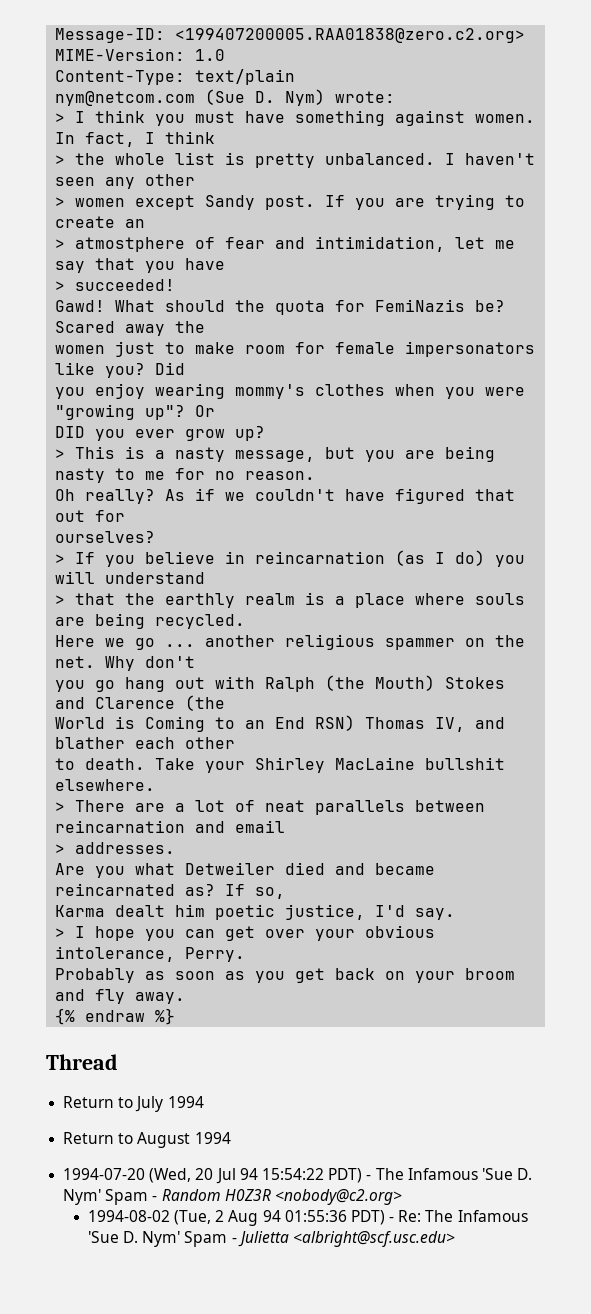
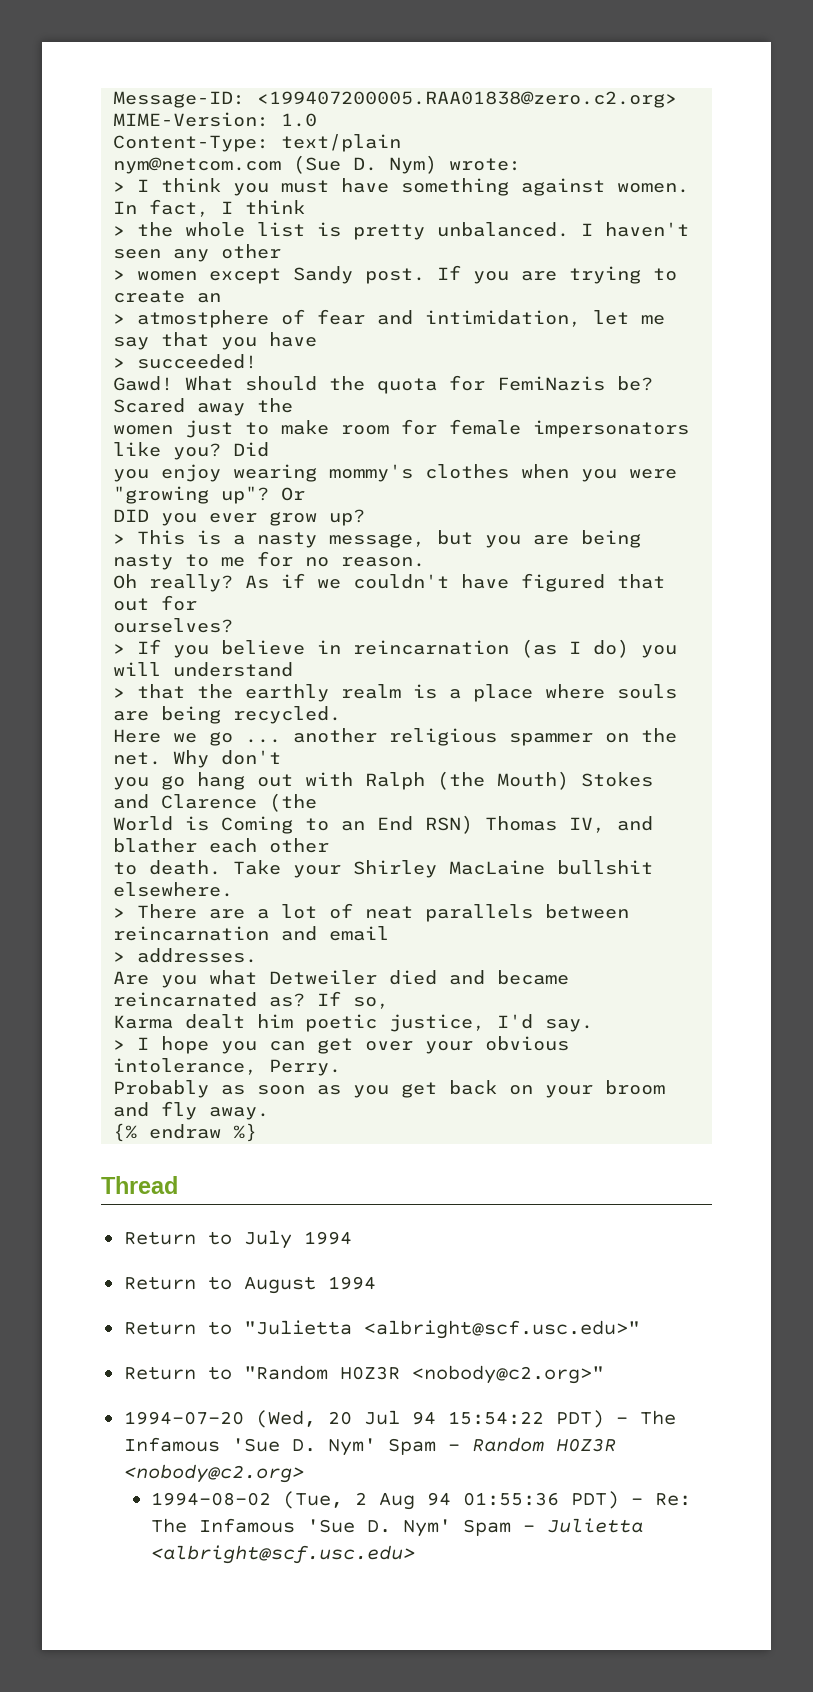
(231, 1138) none -> [123,1320,640,1339] [123,1365,604,1384] // Return to "Julietta <albright@scf.usc.edu>" // Return to "Random H0Z3R <nobody@c2.org>"

